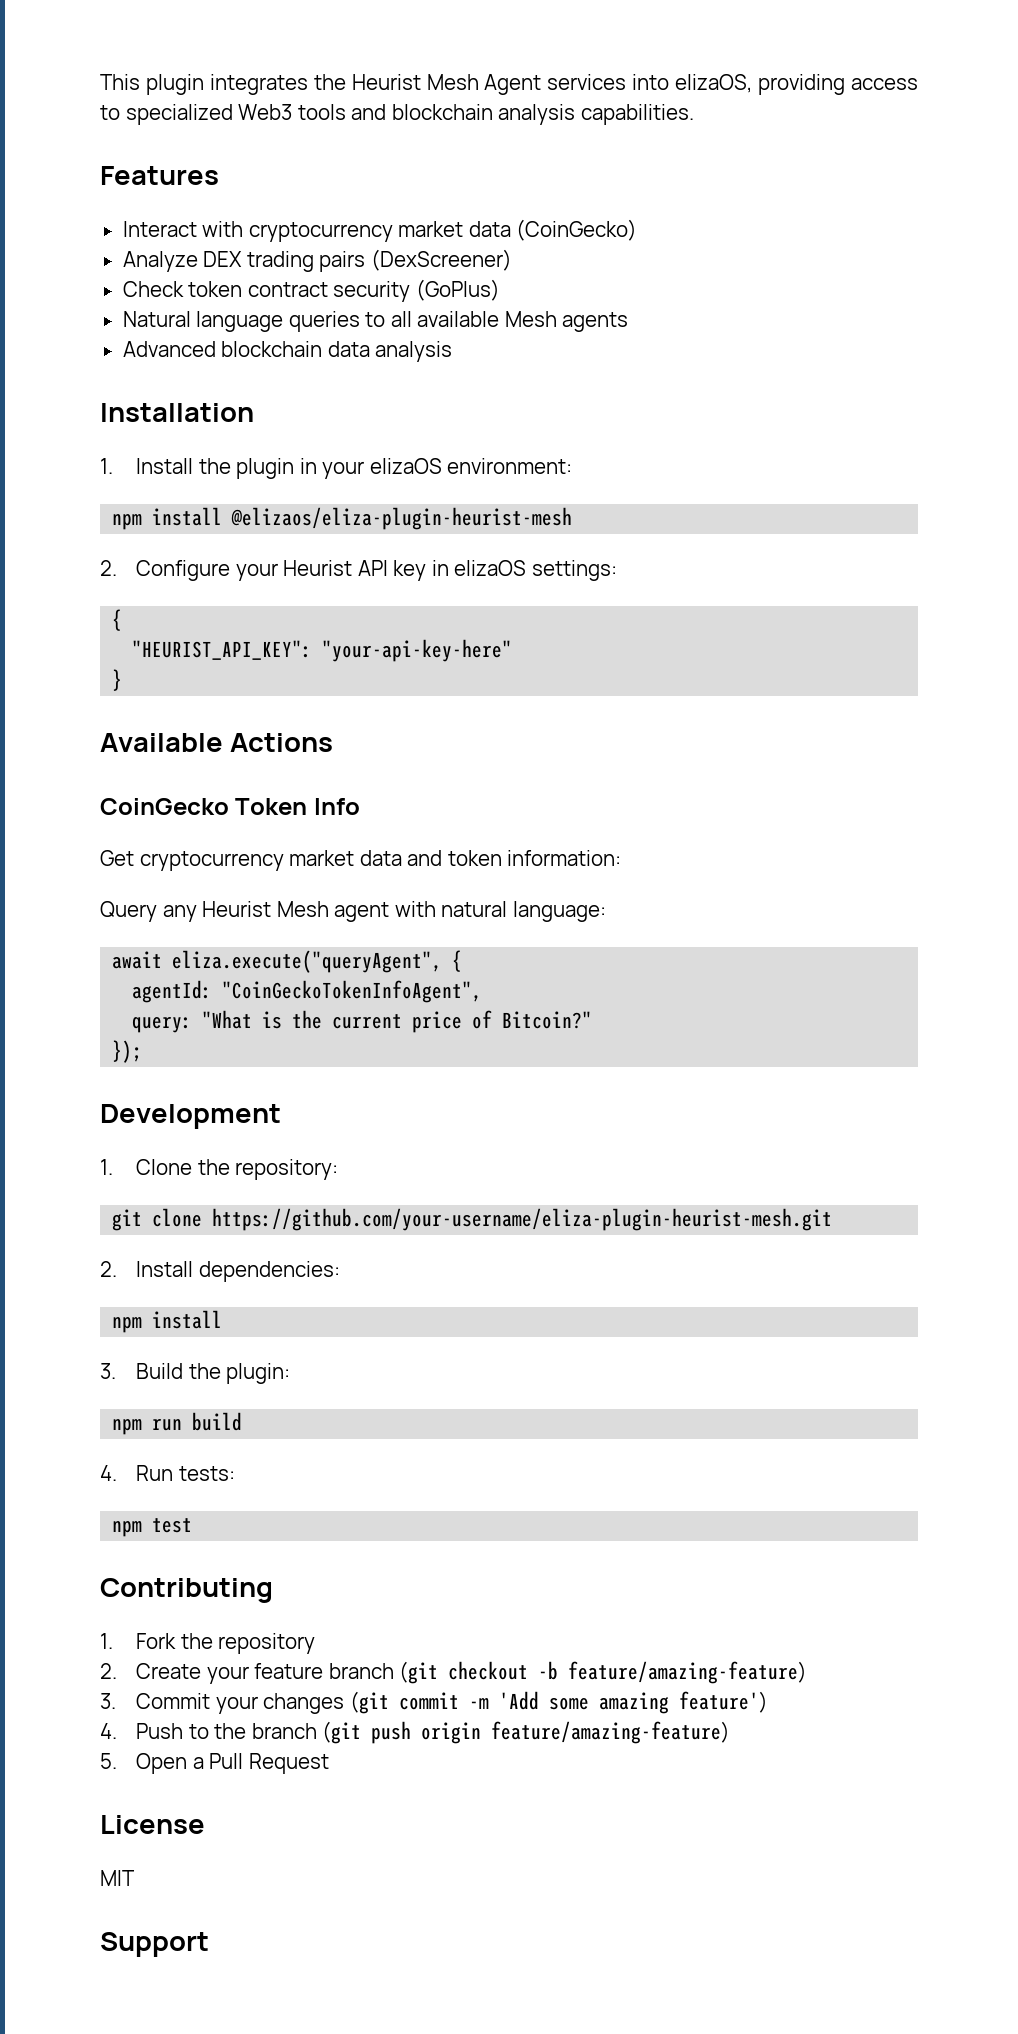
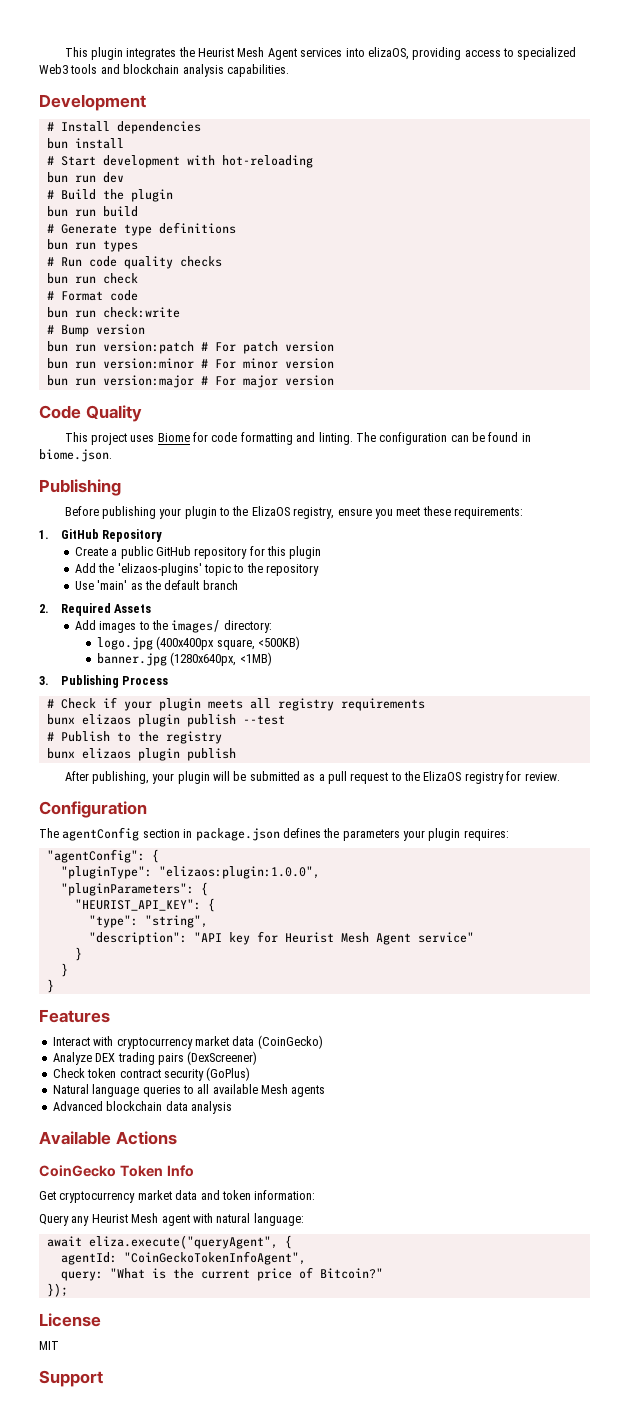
(694, 114) none -> [39,94,146,111] [46,121,201,134] [46,138,124,149] [46,155,313,168] [46,172,124,183] [46,189,173,202] [46,206,138,217] [46,222,236,236] [46,239,138,252] [46,256,222,269] [46,273,138,284] [46,290,138,301] [46,307,180,318] [46,324,145,337] [46,341,334,354] [46,358,334,369] [46,375,334,388] [39,405,142,422] [64,432,531,445] [39,449,112,462] [39,479,121,496] [64,506,524,519] [39,529,163,542] [74,546,322,559] [74,563,320,576] [74,580,238,590] [39,603,152,616] [74,620,272,633] [96,636,300,650] [96,652,272,666] [39,675,169,688] [46,697,425,711] [46,714,285,727] [46,731,222,744] [46,748,236,761] [64,771,560,784] [39,801,147,818] [39,827,509,841] [46,849,159,863] [60,866,320,879] [60,882,208,896] [74,898,215,912] [88,915,208,928] [88,931,474,945] [74,947,82,961] [60,963,68,977] [46,979,54,993] // Development // # Install dependencies // bun install // # Start development with hot-reloading // bun run dev // # Build the plugin // bun run build // # Generate type definitions // bun run types // # Run code quality checks // bun run check // # Format code // bun run check:write // # Bump version // bun run version:patch # For patch version // bun run version:minor # For minor version // bun run version:major # For major version // Code Quality // This project uses Biome for code formatting and linting. The configuration can be found in biome.json. // Publishing // Before publishing your plugin to the ElizaOS registry, ensure you meet these requirements: // 1. GitHub Repository // Create a public GitHub repository for this plugin // Add the 'elizaos-plugins' topic to the repository // Use 'main' as the default branch // 2. Required Assets // Add images to the images/ directory: // logo.jpg (400x400px square, <500KB) // banner.jpg (1280x640px, <1MB) // 3. Publishing Process // # Check if your plugin meets all registry requirements // bunx elizaos plugin publish --test // # Publish to the registry // bunx elizaos plugin publish // After publishing, your plugin will be submitted as a pull request to the ElizaOS registry for review. // Configuration // The agentConfig section in package.json defines the parameters your plugin requires: // "agentConfig": { // "pluginType": "elizaos:plugin:1.0.0", // "pluginParameters": { // "HEURIST_API_KEY": { // "type": "string", // "description": "API key for Heurist Mesh Agent service" // } // } // }
[100,403,254,422] [100,458,573,479] [112,507,573,530] [100,560,617,581] [112,609,123,631] [132,639,513,662] [112,669,123,691] // Installation // 1. Install the plugin in your elizaOS environment: // npm install @elizaos/eliza-plugin-heurist-mesh // 2. Configure your Heurist API key in elizaOS settings: // { // "HEURIST_API_KEY": "your-api-key-here" // } -> (232, 1107) none
[100,1104,281,1129] [100,1159,339,1180] [112,1208,833,1231] [100,1261,340,1282] [112,1310,223,1333] [100,1363,291,1384] [112,1412,243,1435] [100,1465,235,1481] [112,1518,193,1537] [100,1578,273,1603] [100,1633,316,1654] [100,1661,808,1684] [100,1691,768,1714] [100,1721,731,1744] [100,1753,329,1774] // Development // 1. Clone the repository: // git clone https://github.com/your-username/eliza-plugin-heurist-mesh.git // 2. Install dependencies: // npm install // 3. Build the plugin: // npm run build // 4. Run tests: // npm test // Contributing // 1. Fork the repository // 2. Create your feature branch (git checkout -b feature/amazing-feature) // 3. Commit your changes (git commit -m 'Add some amazing feature') // 4. Push to the branch (git push origin feature/amazing-feature) // 5. Open a Pull Request -> (68, 1290) none

